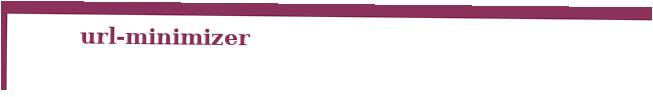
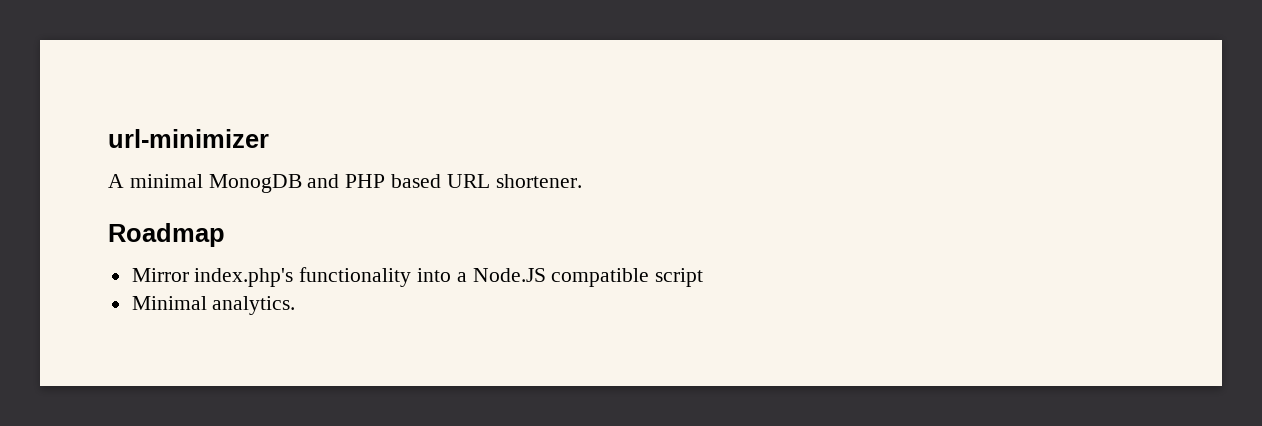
(251, 36) none -> [108,174,582,193] [108,223,225,247] [131,267,704,287] [131,296,296,315] // A minimal MonogDB and PHP based URL shortener. // Roadmap // Mirror index.php's functionality into a Node.JS compatible script // Minimal analytics.

